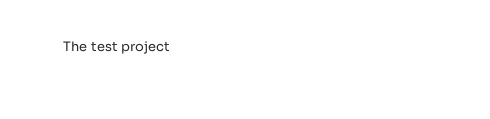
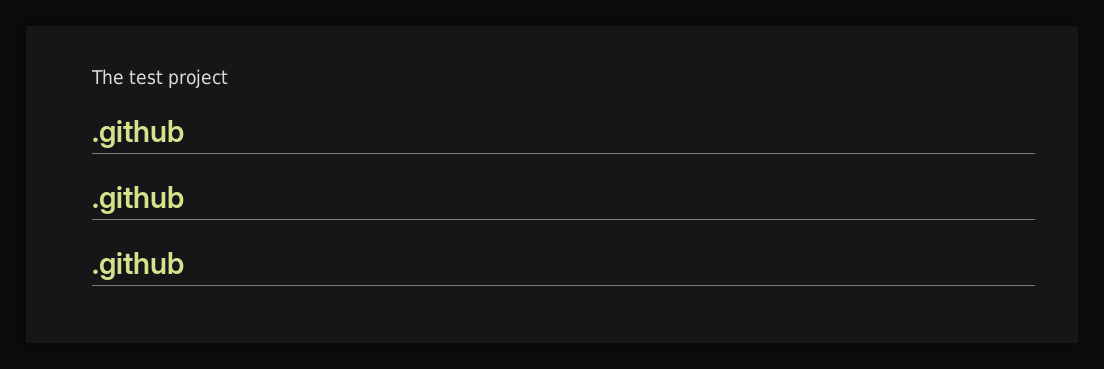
(171, 47) none -> [92,120,184,148] [92,186,184,214] [92,252,184,280] // .github // .github // .github

